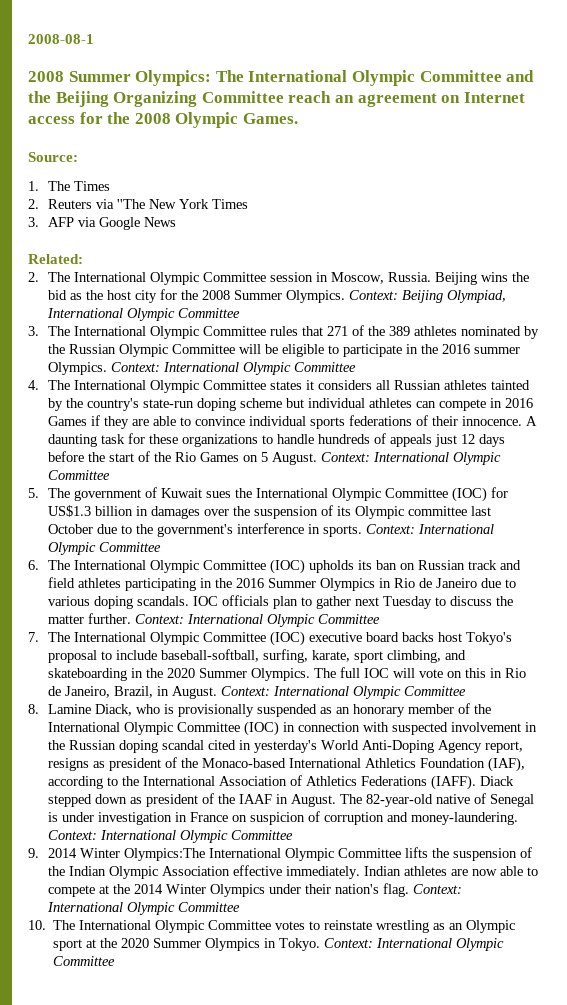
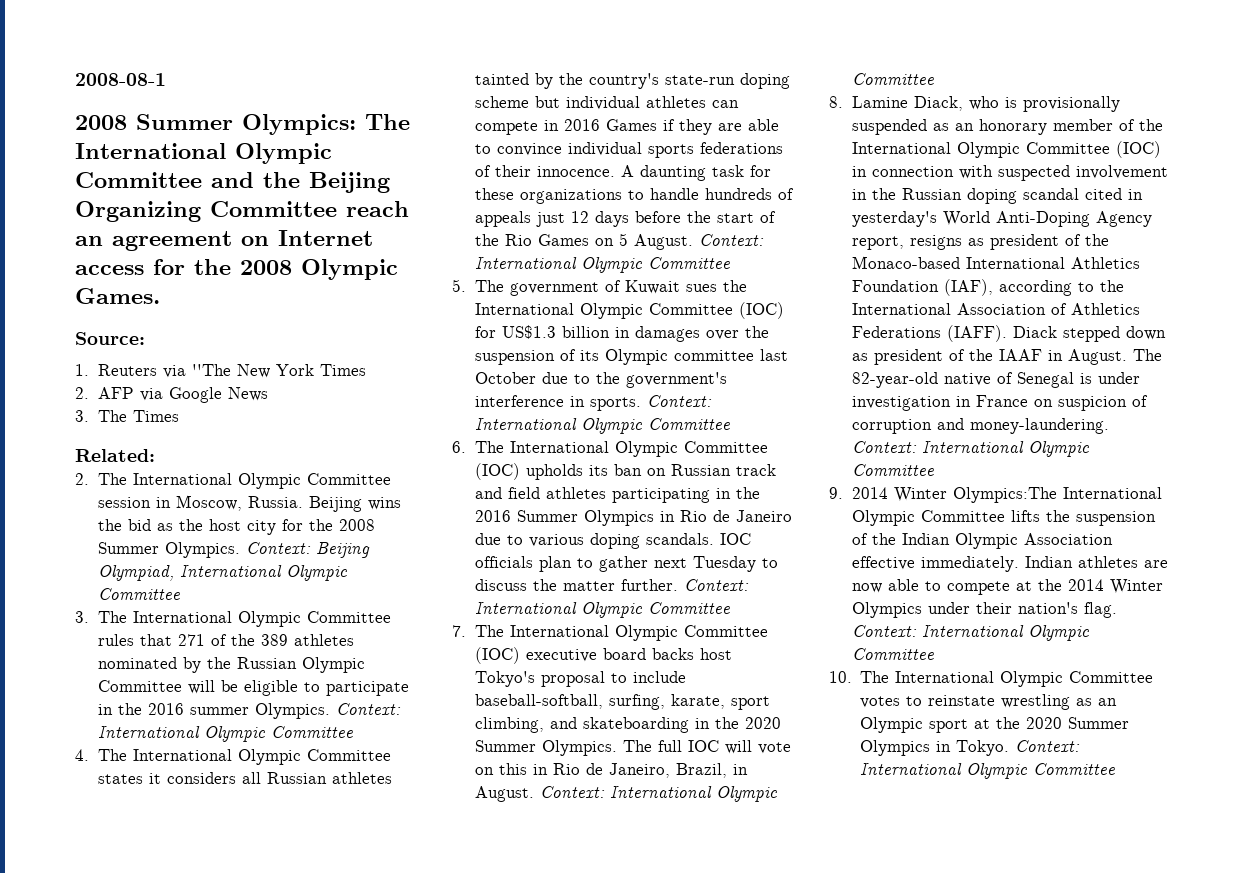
[47,181,110,191] [28,199,39,209] The Times // 2. -> (89, 370) none
[28,217,39,227] 3. -> [75,387,89,399] 2.
(176, 222) none -> [75,410,180,422] // 3. The Times

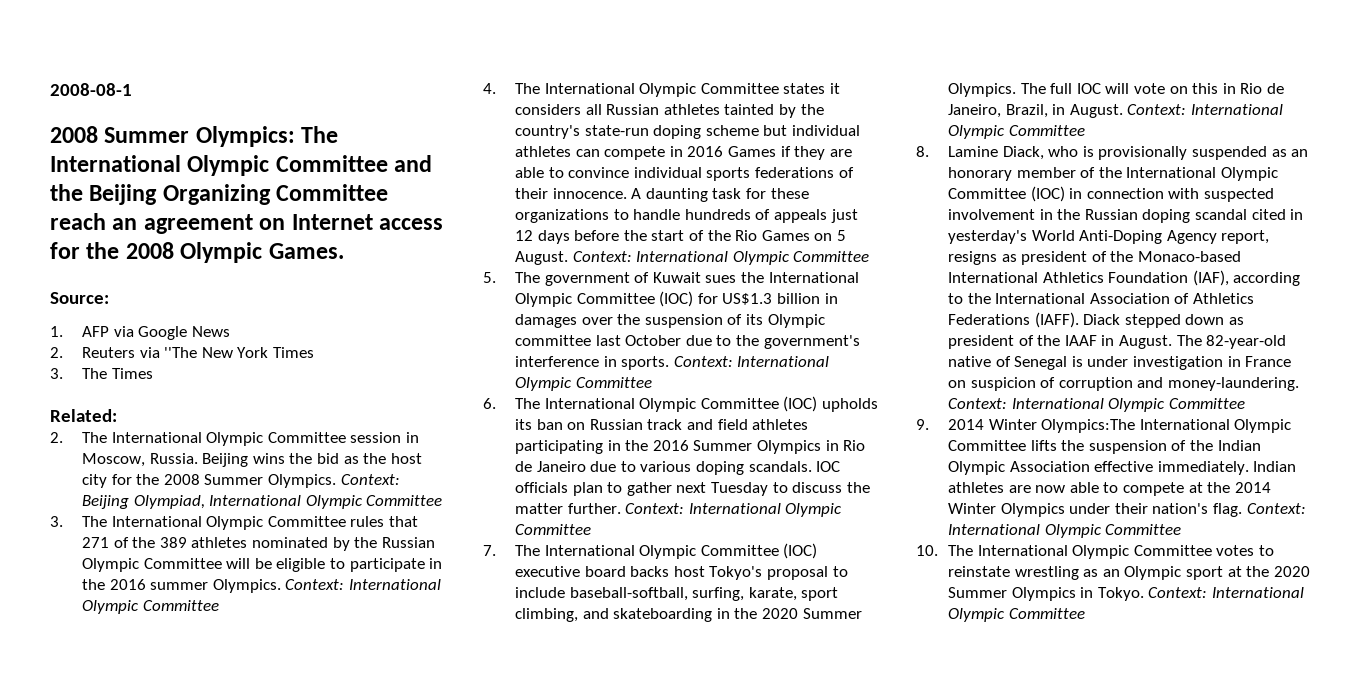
(89, 370) none -> [81,326,230,340] [50,347,63,358] AFP via Google News // 2.
[75,387,269,403] // 2. AFP via Google News -> (314, 352) none

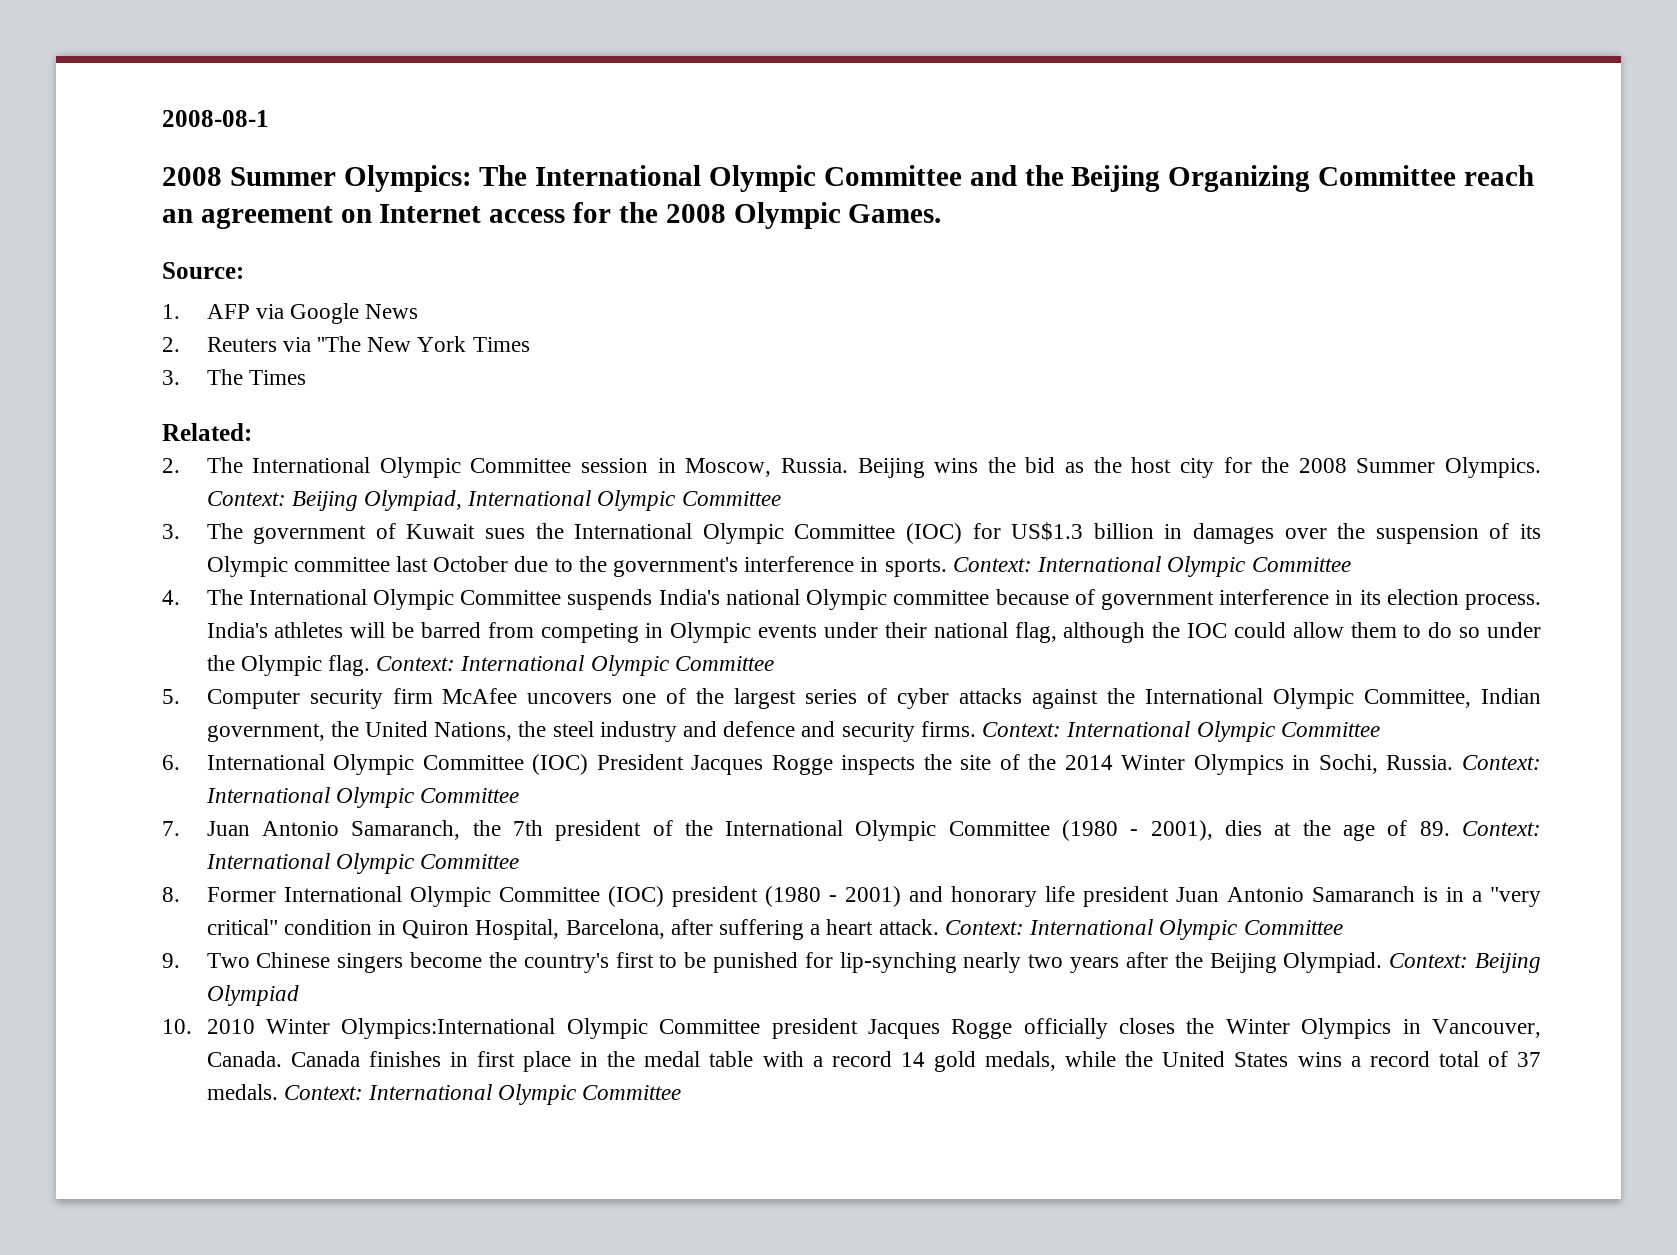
[111,516,418,530] [81,537,435,551] [81,558,443,572] [81,579,441,593] [81,600,219,614] [483,83,840,97] [514,104,824,118] [514,125,860,139] [514,146,852,160] [514,167,854,181] [514,188,809,202] [514,209,858,223] [514,230,846,244] [514,251,870,265] [483,272,540,283] International Olympic Committee rules that 271 of the 389 athletes nominated by the Russian Olympic Committee will be eligible to participate in the 2016 summer Olympics. Context: International Olympic Committee // 4. The International Olympic Committee states it considers all Russian athletes tainted by the country's state-run doping scheme but individual athletes can compete in 2016 Games if they are able to convince individual sports federations of their innocence. A daunting task for these organizations to handle hundreds of appeals just 12 days before the start of the Rio Games on 5 August. Context: International Olympic Committee // 5. The -> (243, 531) none
[483,396,878,412] [514,419,809,430] [514,440,866,454] [514,461,841,475] [514,482,870,496] [514,503,843,517] [514,524,591,535] [483,543,818,559] [514,566,848,580] [514,587,839,601] [514,608,862,622] [947,83,1284,97] [947,104,1283,118] [947,125,1085,139] [916,146,1309,160] [947,167,1278,181] [947,186,1274,202] [947,209,1304,223] [947,230,1270,244] [947,251,1241,265] [947,270,1301,286] [947,293,1254,304] [947,312,1244,328] [947,335,1287,349] [947,356,1292,370] [947,377,1299,391] [947,398,1245,412] [916,419,1292,433] [947,440,1261,454] [947,461,1297,475] [947,482,1271,496] [947,503,1209,517] 6. The International Olympic Committee (IOC) upholds its ban on Russian track and field athletes participating in the 2016 Summer Olympics in Rio de Janeiro due to various doping scandals. IOC officials plan to gather next Tuesday to discuss the matter further. Context: International Olympic Committee // 7. The International Olympic Committee (IOC) executive board backs host Tokyo's proposal to include baseball-softball, surfing, karate, sport climbing, and skateboarding in the 2020 Summer Olympics. The full IOC will vote on this in Rio de Janeiro, Brazil, in August. Context: International Olympic Committee // 8. Lamine Diack, who is provisionally suspended as an honorary member of the International Olympic Committee (IOC) in connection with suspected involvement in the Russian doping scandal cited in yesterday's World Anti-Doping Agency report, resigns as president of the Monaco-based International Athletics Foundation (IAF), according to the International Association of Athletics Federations (IAFF). Diack stepped down as president of the IAAF in August. The 82-year-old native of Senegal is under investigation in France on suspicion of corruption and money-laundering. Context: International Olympic Committee // 9. 2014 Winter Olympics:The International Olympic Committee lifts the suspension of the Indian Olympic Association effective immediately. Indian athletes are now able to compete at the 2014 Winter Olympics under their nation's -> [162,589,1541,610] [206,622,1541,643] [206,655,322,676] 4. The International Olympic Committee suspends India's national Olympic committee because of government interference in its election process. India's athletes will be barred from competing in Olympic events under their national flag, although the IOC could allow them to do so under the Olympic
[916,545,1274,559] [947,566,1310,580] [947,587,1144,601] 10. The International Olympic Committee votes to reinstate wrestling as an Olympic sport at the 2020 Summer Olympics in Tokyo. -> [162,688,1541,709] [206,721,1380,742] [162,754,1542,775] [205,787,519,808] [162,820,1542,841] [205,853,519,874] [162,886,1542,907] [206,919,1343,940] [162,952,1541,973] [206,985,299,1006] [162,1018,1541,1039] [206,1051,1542,1072] [206,1084,278,1100] 5. Computer security firm McAfee uncovers one of the largest series of cyber attacks against the International Olympic Committee, Indian government, the United Nations, the steel industry and defence and security firms. Context: International Olympic Committee // 6. International Olympic Committee (IOC) President Jacques Rogge inspects the site of the 2014 Winter Olympics in Sochi, Russia. Context: International Olympic Committee // 7. Juan Antonio Samaranch, the 7th president of the International Olympic Committee (1980 - 2001), dies at the age of 89. Context: International Olympic Committee // 8. Former International Olympic Committee (IOC) president (1980 - 2001) and honorary life president Juan Antonio Samaranch is in a "very critical" condition in Quiron Hospital, Barcelona, after suffering a heart attack. Context: International Olympic Committee // 9. Two Chinese singers become the country's first to be punished for lip-synching nearly two years after the Beijing Olympiad. Context: Beijing Olympiad // 10. 2010 Winter Olympics:International Olympic Committee president Jacques Rogge officially closes the Winter Olympics in Vancouver, Canada. Canada finishes in first place in the medal table with a record 14 gold medals, while the United States wins a record total of 37 medals.

